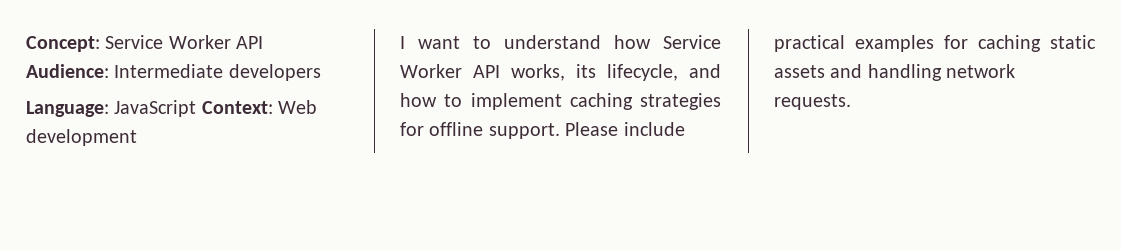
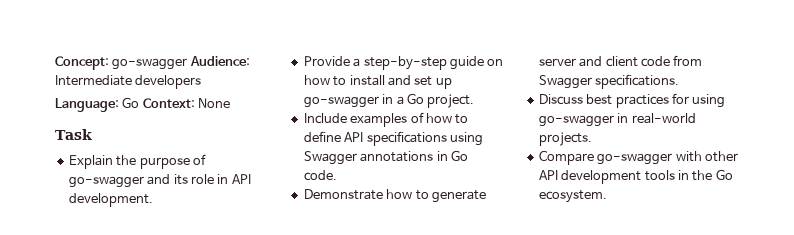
[105,35,264,49] Service Worker API -> [112,58,188,70] go-swagger
[114,100,318,117] [26,129,137,146] [400,35,721,49] [400,64,721,81] [400,93,721,110] [400,122,685,139] [774,35,1096,52] [774,64,1016,81] [774,94,851,110] JavaScript Context: Web development // I want to understand how Service Worker API works, its lifecycle, and how to implement caching strategies for offline support. Please include practical examples for caching static assets and handling network requests. -> [122,97,231,108] [55,129,92,140] [68,154,206,169] [68,174,251,188] [68,193,153,207] [303,56,504,70] [303,75,452,89] [303,93,475,108] [303,112,469,127] [303,131,483,146] [303,150,468,165] [303,170,337,181] [303,189,486,203] [538,55,703,67] [538,74,680,89] [538,93,726,108] [538,113,696,127] [538,132,592,146] [538,150,738,165] [538,169,733,184] [538,190,607,203] Go Context: None // Task // Explain the purpose of go-swagger and its role in API development. // Provide a step-by-step guide on how to install and set up go-swagger in a Go project. // Include examples of how to define API specifications using Swagger annotations in Go code. // Demonstrate how to generate server and client code from Swagger specifications. // Discuss best practices for using go-swagger in real-world projects. // Compare go-swagger with other API development tools in the Go ecosystem.

